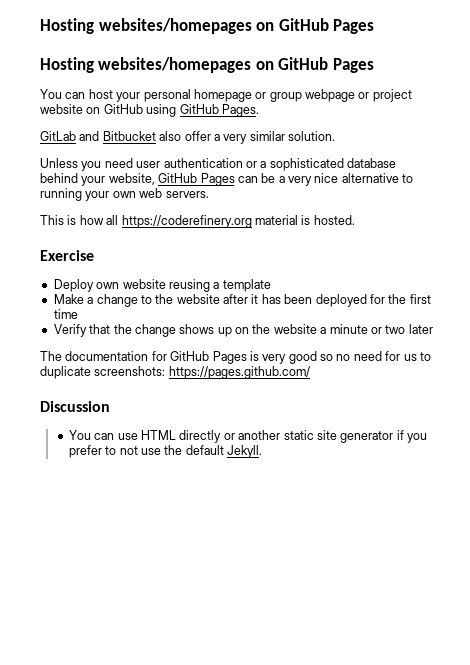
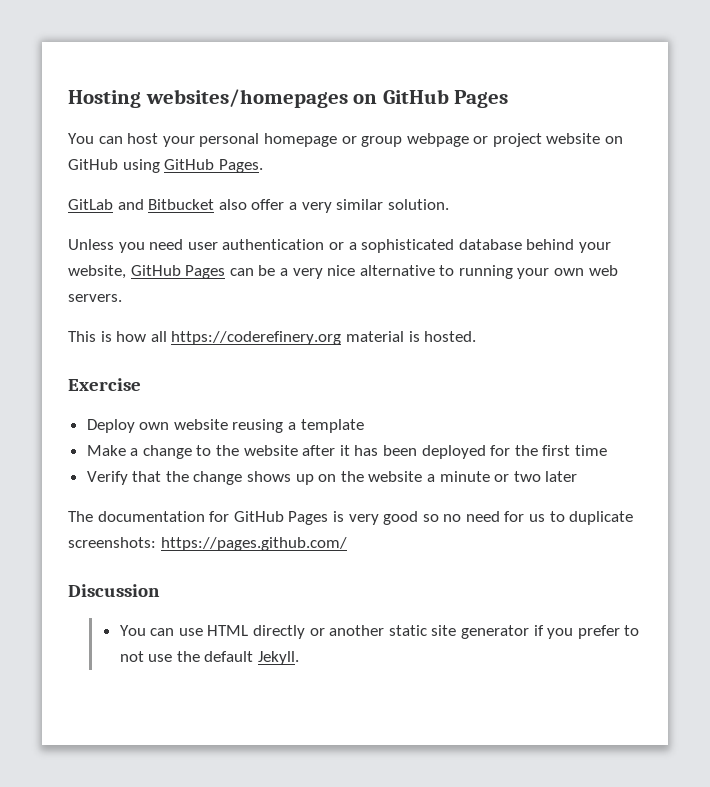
[40,18,375,34] [40,57,374,73] Hosting websites/homepages on GitHub Pages // Hosting websites/homepages on GitHub Pages -> [68,89,509,108] Hosting websites/homepages on GitHub Pages

